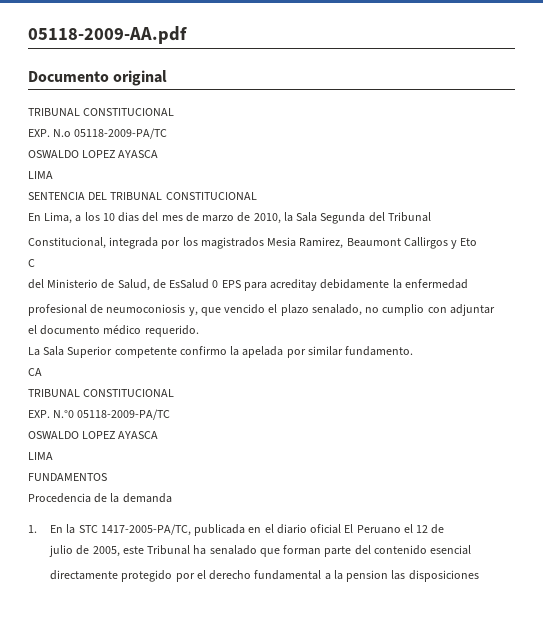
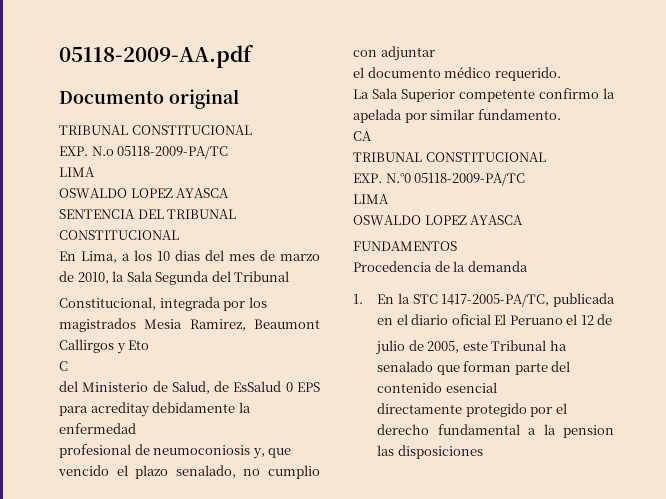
[28,150,159,158] [28,171,53,179] // OSWALDO LOPEZ AYASCA // LIMA -> [59,167,95,177] [59,188,230,198] // LIMA // OSWALDO LOPEZ AYASCA
[28,431,159,439] [28,452,53,460] // OSWALDO LOPEZ AYASCA // LIMA -> [353,194,389,204] [353,215,524,225] // LIMA // OSWALDO LOPEZ AYASCA

